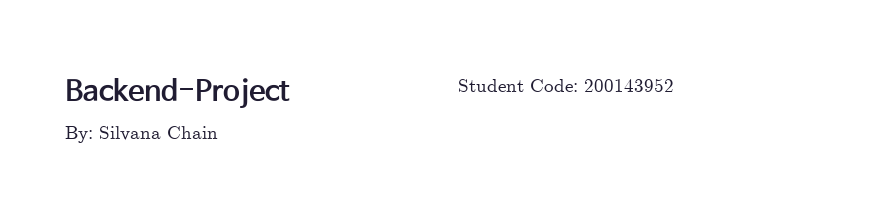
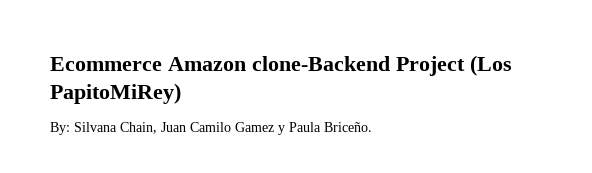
[65,78,290,109] [65,126,218,143] [458,78,674,92] Backend-Project // By: Silvana Chain // Student Code: 200143952 -> [50,55,512,76] [50,83,181,104] [50,122,372,135] Ecommerce Amazon clone-Backend Project (Los PapitoMiRey) // By: Silvana Chain, Juan Camilo Gamez y Paula Briceño.

